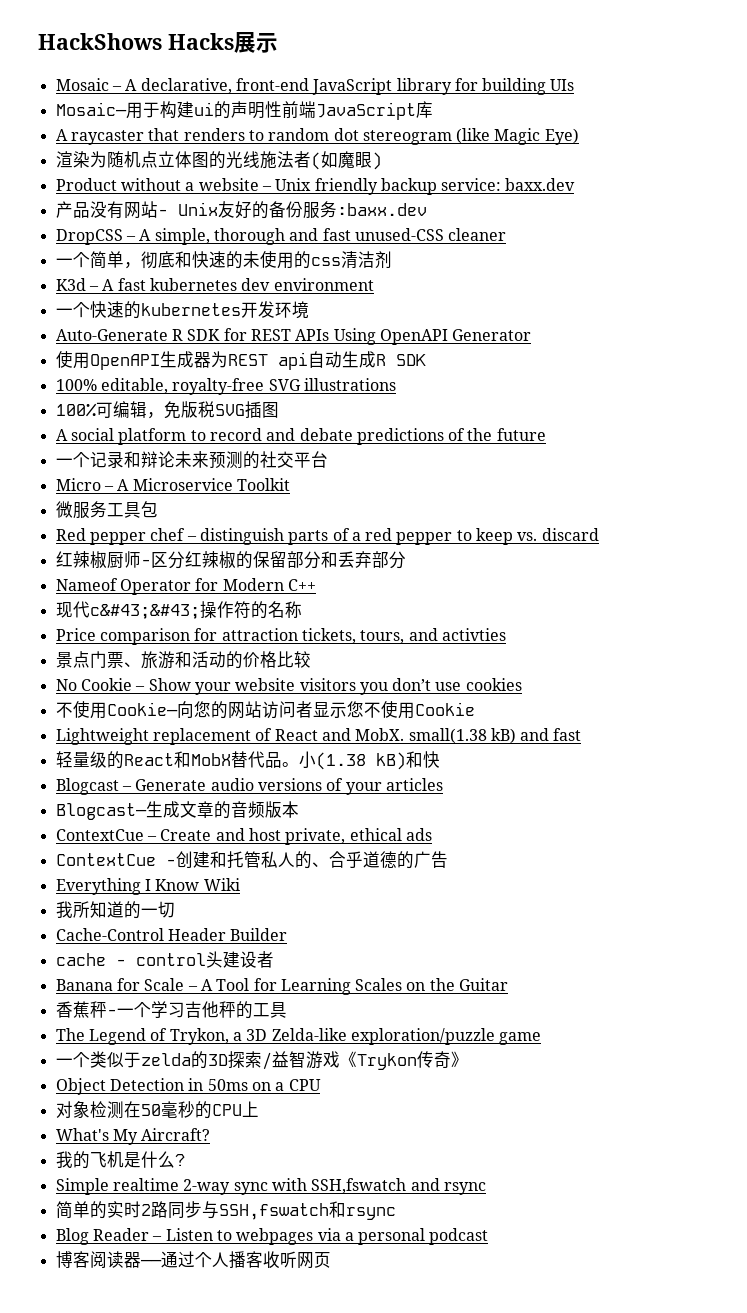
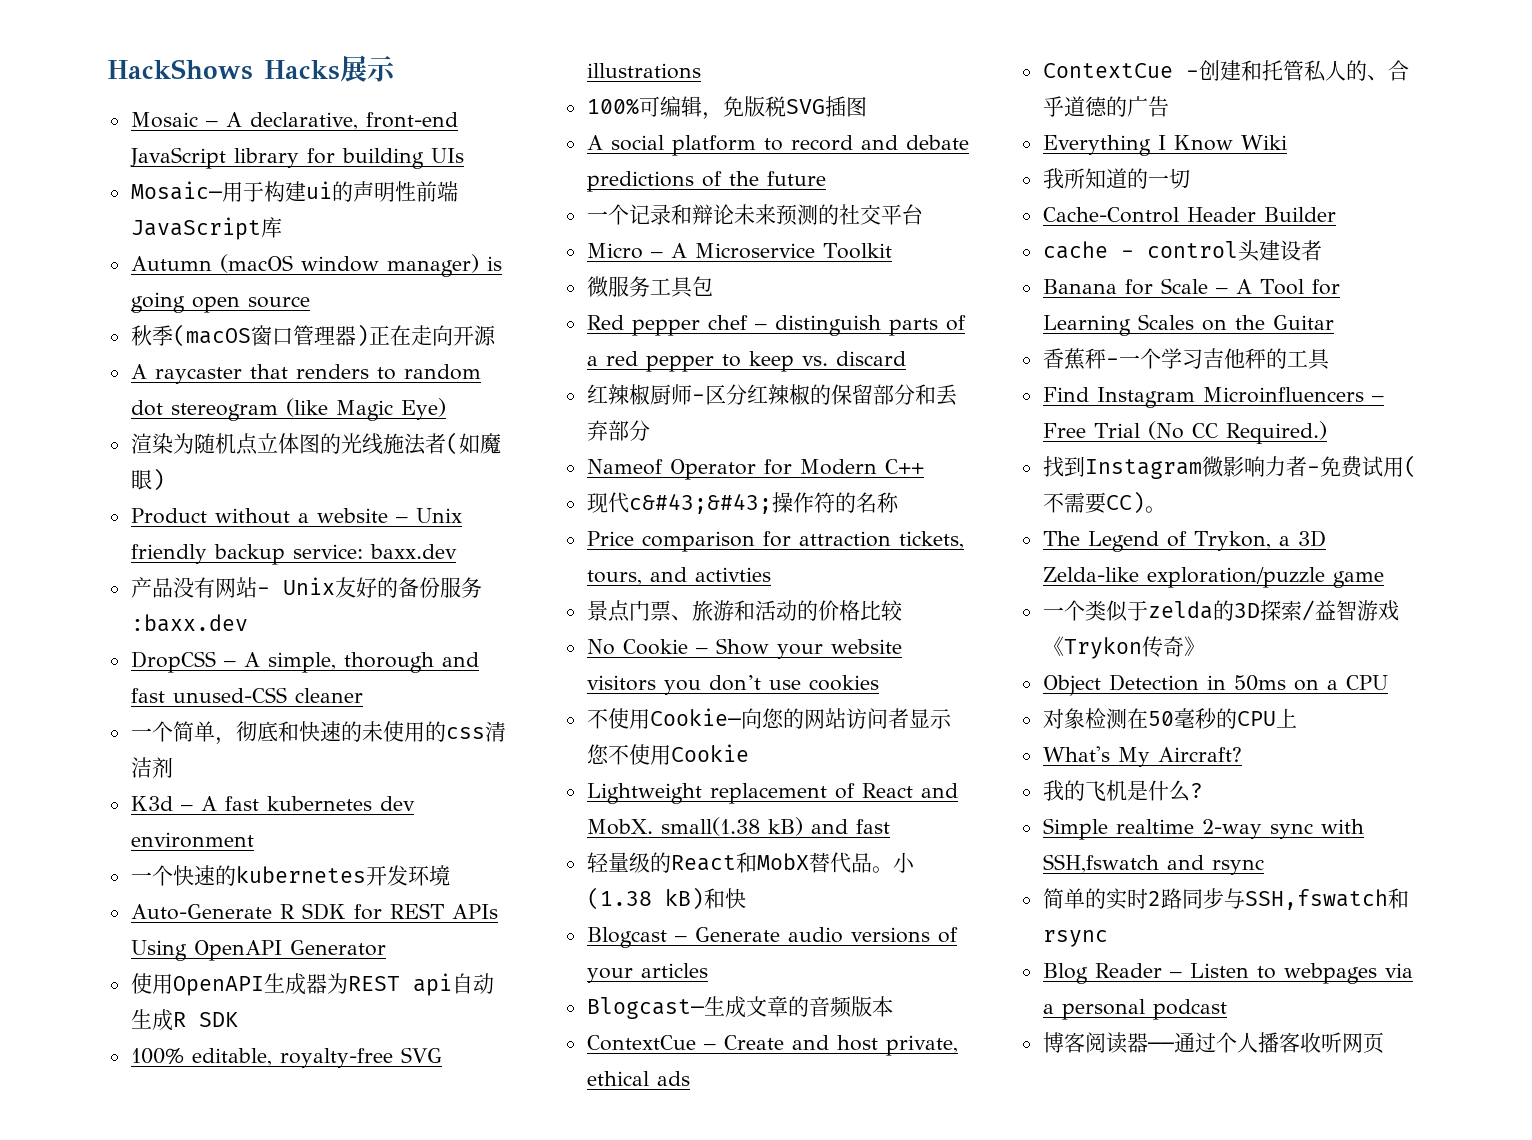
(433, 109) none -> [130,254,502,277] [130,292,310,313] [130,324,496,347] // Autumn (macOS window manager) is going open source // 秋季(macOS窗口管理器)正在走向开源
(287, 1010) none -> [1042,387,1384,408] [1042,421,1327,444] [1042,455,1417,479] [1042,491,1166,514] // Find Instagram Microinfluencers – Free Trial (No CC Required.) // 找到Instagram微影响力者-免费试用(不需要CC)。

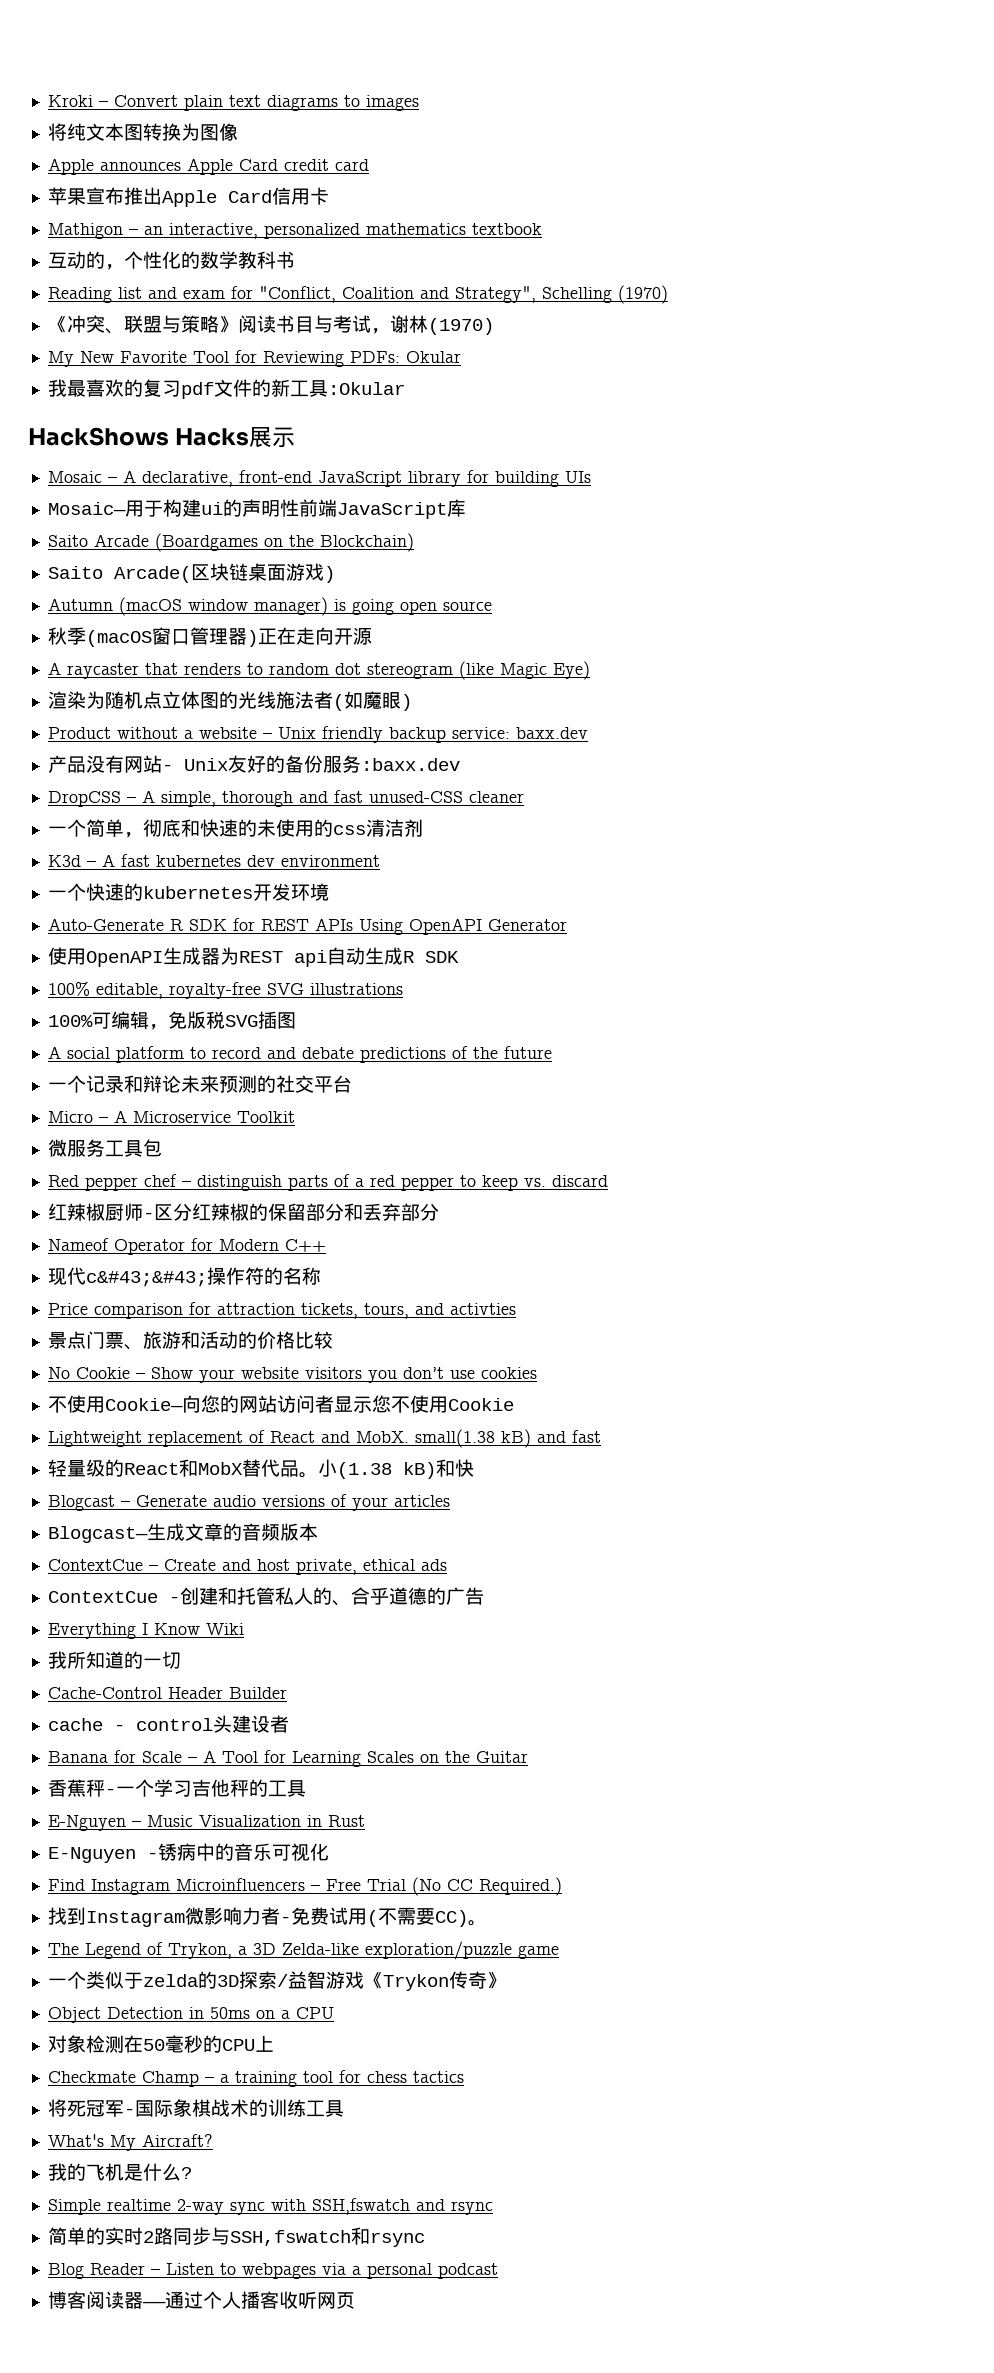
(107, 69) none -> [47,95,419,111] [47,123,238,141] [47,158,369,175] [47,187,329,207] [47,223,542,239] [47,251,295,270] [47,285,668,304] [47,315,494,335] [47,350,461,367] [47,379,405,399] Kroki – Convert plain text diagrams to images // 将纯文本图转换为图像 // Apple announces Apple Card credit card // 苹果宣布推出Apple Card信用卡 // Mathigon – an interactive, personalized mathematics textbook // 互动的，个性化的数学教科书 // Reading list and exam for "Conflict, Coalition and Strategy", Schelling (1970) // 《冲突、联盟与策略》阅读书目与考试，谢林(1970) // My New Favorite Tool for Reviewing PDFs: Okular // 我最喜欢的复习pdf文件的新工具:Okular //
(282, 227) none -> [47,533,414,552] [47,563,335,583] // Saito Arcade (Boardgames on the Blockchain) // Saito Arcade(区块链桌面游戏)
(1330, 359) none -> [47,1815,365,1831] [47,1843,329,1863] // E-Nguyen – Music Visualization in Rust // E-Nguyen -锈病中的音乐可视化
(1297, 718) none -> [47,2070,464,2087] [47,2099,344,2117] // Checkmate Champ – a training tool for chess tactics // 将死冠军-国际象棋战术的训练工具

